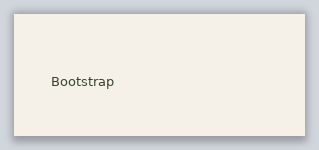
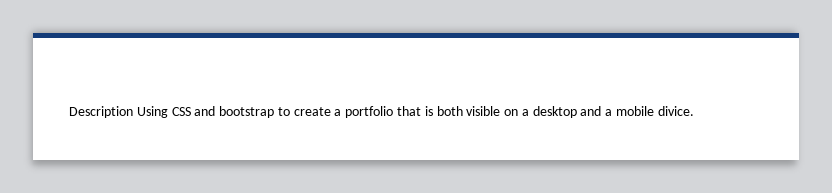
[51,77,114,89] Bootstrap -> [69,106,694,118] Description Using CSS and bootstrap to create a portfolio that is both visible on a desktop and a mobile divice.

